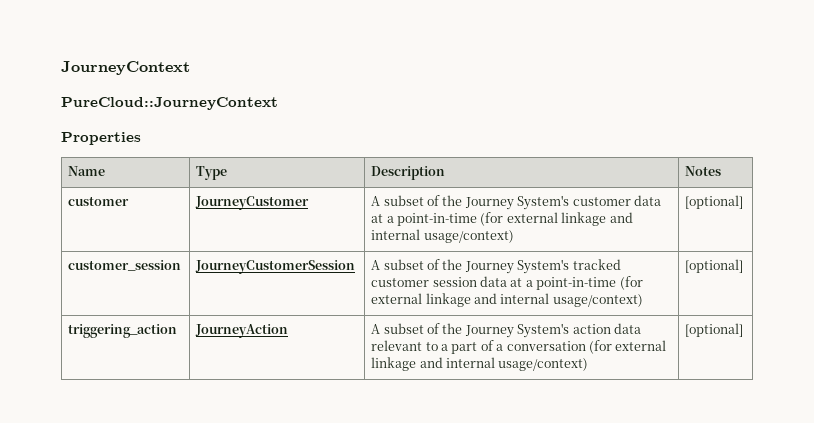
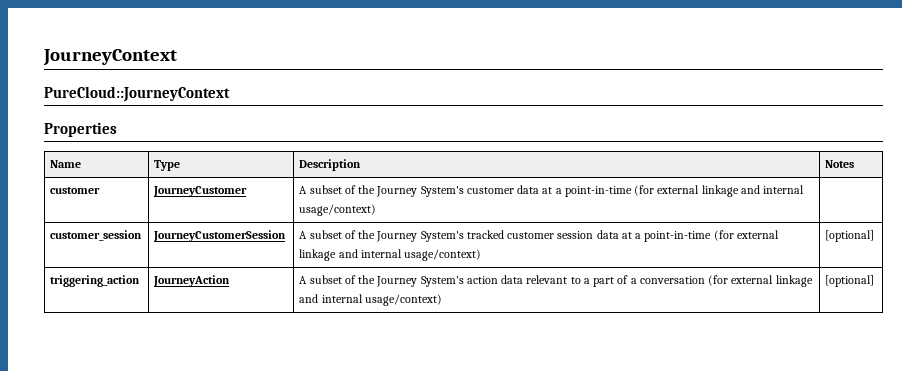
[685,195,744,209] [optional] -> (377, 210) none

